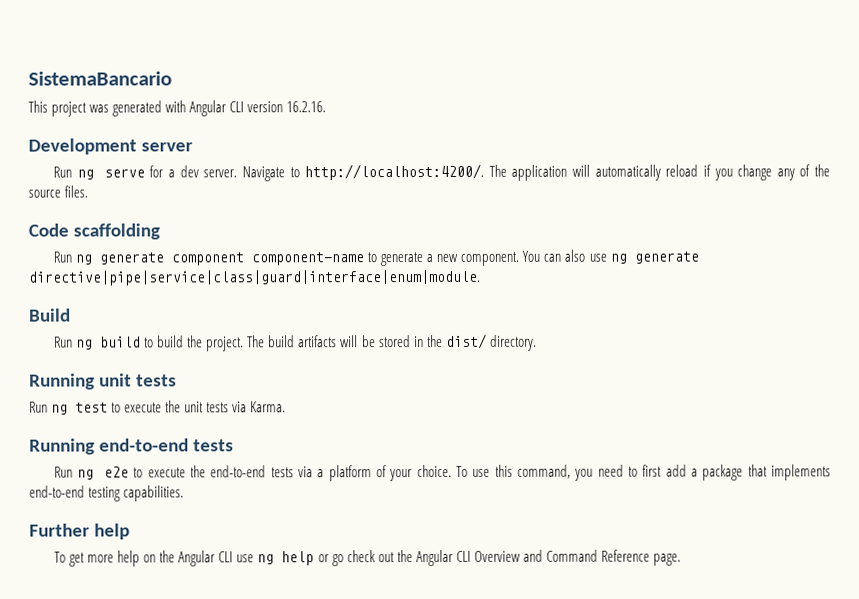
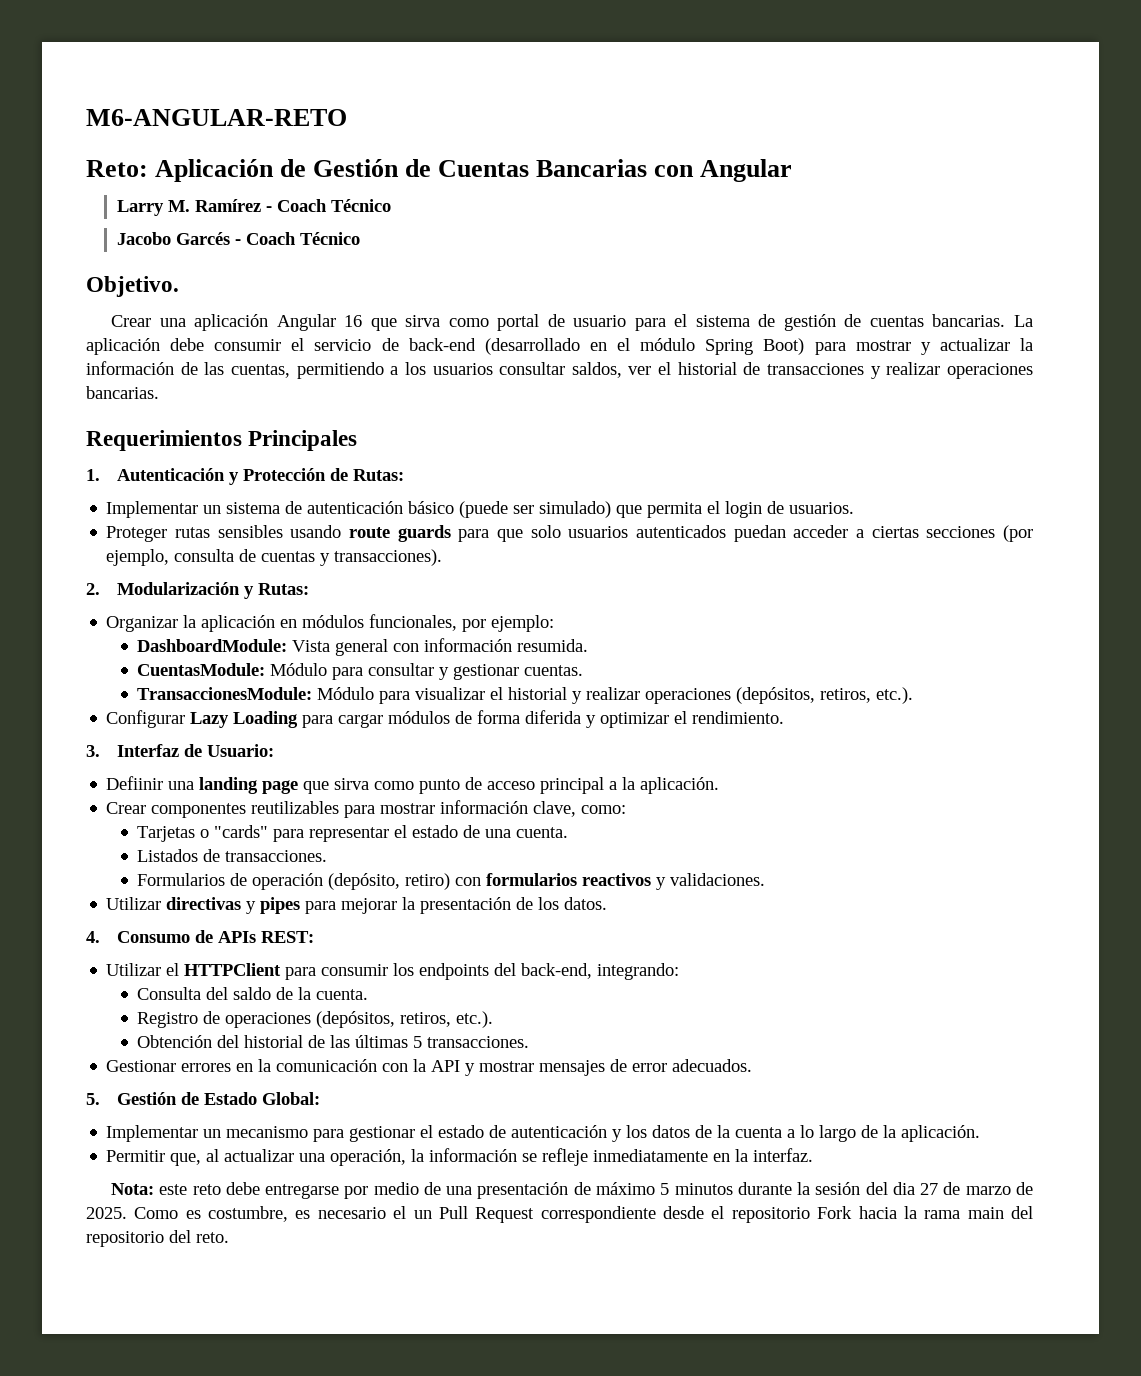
[28,71,172,86] [28,100,327,117] [28,138,194,155] [53,163,830,182] [28,185,89,198] [28,223,161,240] [53,249,699,267] [28,269,480,286] [29,308,71,322] [54,333,537,352] [29,373,178,390] [29,400,287,415] [29,438,235,455] [54,464,831,482] [29,485,185,502] [29,523,131,540] [54,549,682,567] SistemaBancario // This project was generated with Angular CLI version 16.2.16. // Development server // Run ng serve for a dev server. Navigate to http://localhost:4200/. The application will automatically reload if you change any of the source files. // Code scaffolding // Run ng generate component component-name to generate a new component. You can also use ng generate directive|pipe|service|class|guard|interface|enum|module. // Build // Run ng build to build the project. The build artifacts will be stored in the dist/ directory. // Running unit tests // Run ng test to execute the unit tests via Karma. // Running end-to-end tests // Run ng e2e to execute the end-to-end tests via a platform of your choice. To use this command, you need to first add a package that implements end-to-end testing capabilities. // Further help // To get more help on the Angular CLI use ng help or go check out the Angular CLI Overview and Command Reference page. -> [86,109,347,126] [86,159,793,182] [117,199,392,216] [117,232,361,245] [86,276,179,297] [111,314,1033,331] [86,338,1033,355] [86,361,1033,379] [86,386,159,399] [86,430,358,451] [86,468,405,485] [106,501,855,518] [106,525,1033,542] [106,549,443,566] [86,582,310,599] [106,614,555,632] [137,638,589,656] [137,663,584,680] [137,687,914,704] [106,710,785,728] [86,744,275,757] [106,776,720,794] [106,800,627,818] [137,825,569,842] [137,849,328,862] [137,873,766,890] [106,897,608,914] [86,930,315,943] [106,963,680,980] [137,987,369,1000] [137,1011,494,1028] [137,1035,530,1048] [106,1059,753,1076] [86,1092,321,1105] [106,1125,981,1142] [106,1148,814,1166] [111,1182,1033,1199] [86,1206,1033,1223] [86,1230,229,1247] M6-ANGULAR-RETO // Reto: Aplicación de Gestión de Cuentas Bancarias con Angular // Larry M. Ramírez - Coach Técnico // Jacobo Garcés - Coach Técnico // Objetivo. // Crear una aplicación Angular 16 que sirva como portal de usuario para el sistema de gestión de cuentas bancarias. La aplicación debe consumir el servicio de back-end (desarrollado en el módulo Spring Boot) para mostrar y actualizar la información de las cuentas, permitiendo a los usuarios consultar saldos, ver el historial de transacciones y realizar operaciones bancarias. // Requerimientos Principales // 1. Autenticación y Protección de Rutas: // Implementar un sistema de autenticación básico (puede ser simulado) que permita el login de usuarios. // Proteger rutas sensibles usando route guards para que solo usuarios autenticados puedan acceder a ciertas secciones (por ejemplo, consulta de cuentas y transacciones). // 2. Modularización y Rutas: // Organizar la aplicación en módulos funcionales, por ejemplo: // DashboardModule: Vista general con información resumida. // CuentasModule: Módulo para consultar y gestionar cuentas. // TransaccionesModule: Módulo para visualizar el historial y realizar operaciones (depósitos, retiros, etc.). // Configurar Lazy Loading para cargar módulos de forma diferida y optimizar el rendimiento. // 3. Interfaz de Usuario: // Defiinir una landing page que sirva como punto de acceso principal a la aplicación. // Crear componentes reutilizables para mostrar información clave, como: // Tarjetas o "cards" para representar el estado de una cuenta. // Listados de transacciones. // Formularios de operación (depósito, retiro) con formularios reactivos y validaciones. // Utilizar directivas y pipes para mejorar la presentación de los datos. // 4. Consumo de APIs REST: // Utilizar el HTTPClient para consumir los endpoints del back-end, integrando: // Consulta del saldo de la cuenta. // Registro de operaciones (depósitos, retiros, etc.). // Obtención del historial de las últimas 5 transacciones. // Gestionar errores en la comunicación con la API y mostrar mensajes de error adecuados. // 5. Gestión de Estado Global: // Implementar un mecanismo para gestionar el estado de autenticación y los datos de la cuenta a lo largo de la aplicación. // Permitir que, al actualizar una operación, la información se refleje inmediatamente en la interfaz. // Nota: este reto debe entregarse por medio de una presentación de máximo 5 minutos durante la sesión del dia 27 de marzo de 2025. Como es costumbre, es necesario el un Pull Request correspondiente desde el repositorio Fork hacia la rama main del repositorio del reto.

